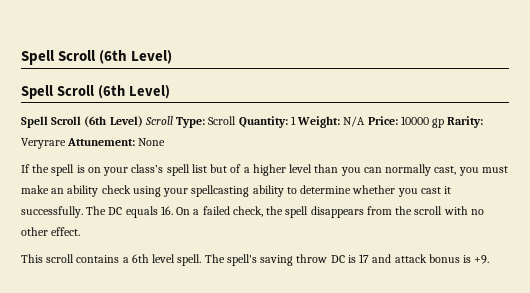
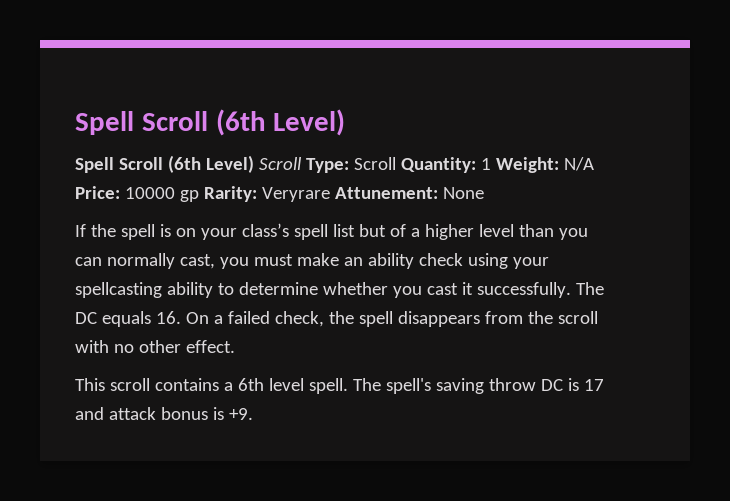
[21,50,173,65] [21,85,170,99] [21,116,143,128] Spell Scroll (6th Level) // Spell Scroll (6th Level) // Spell Scroll (6th Level) -> [75,109,346,136] [75,155,254,173] Spell Scroll (6th Level) // Spell Scroll (6th Level)

